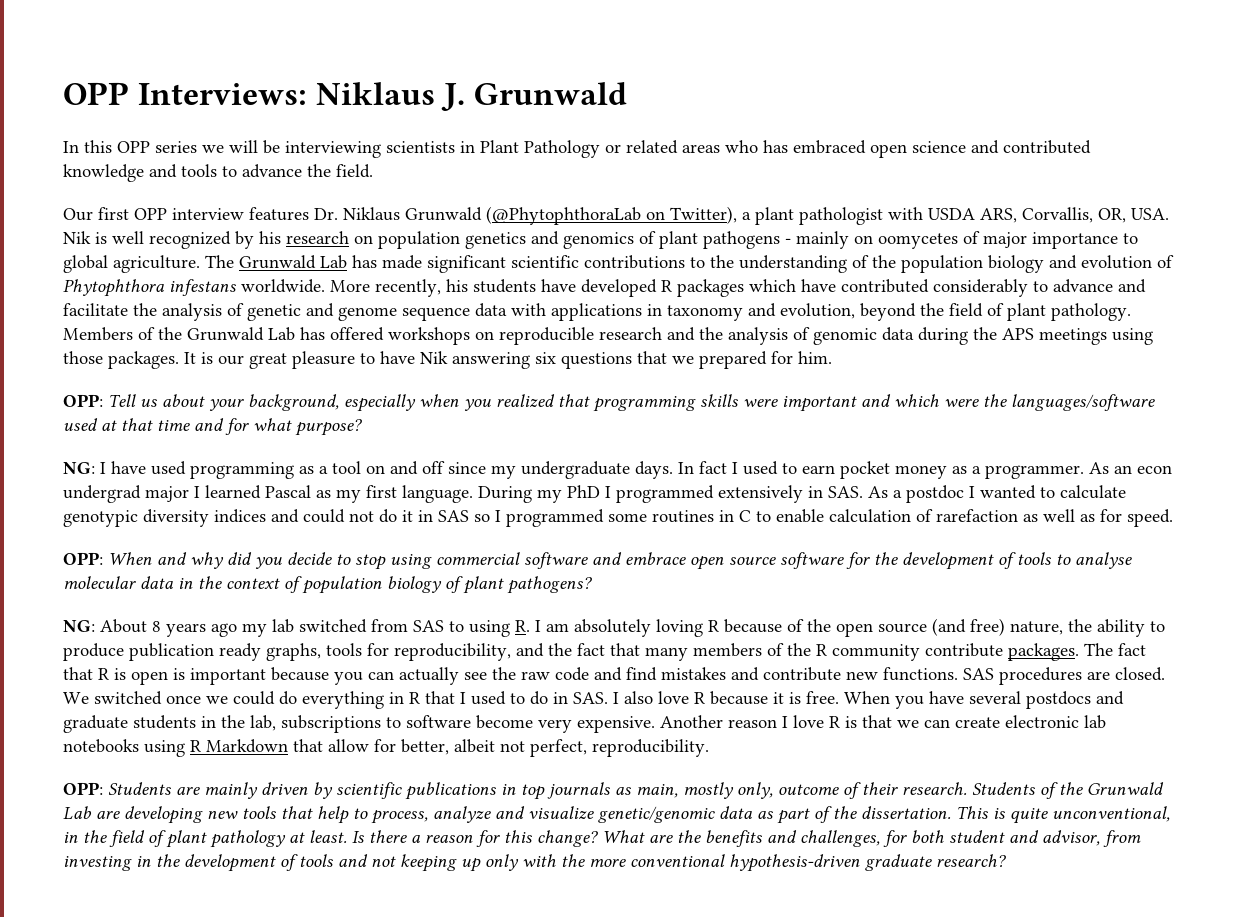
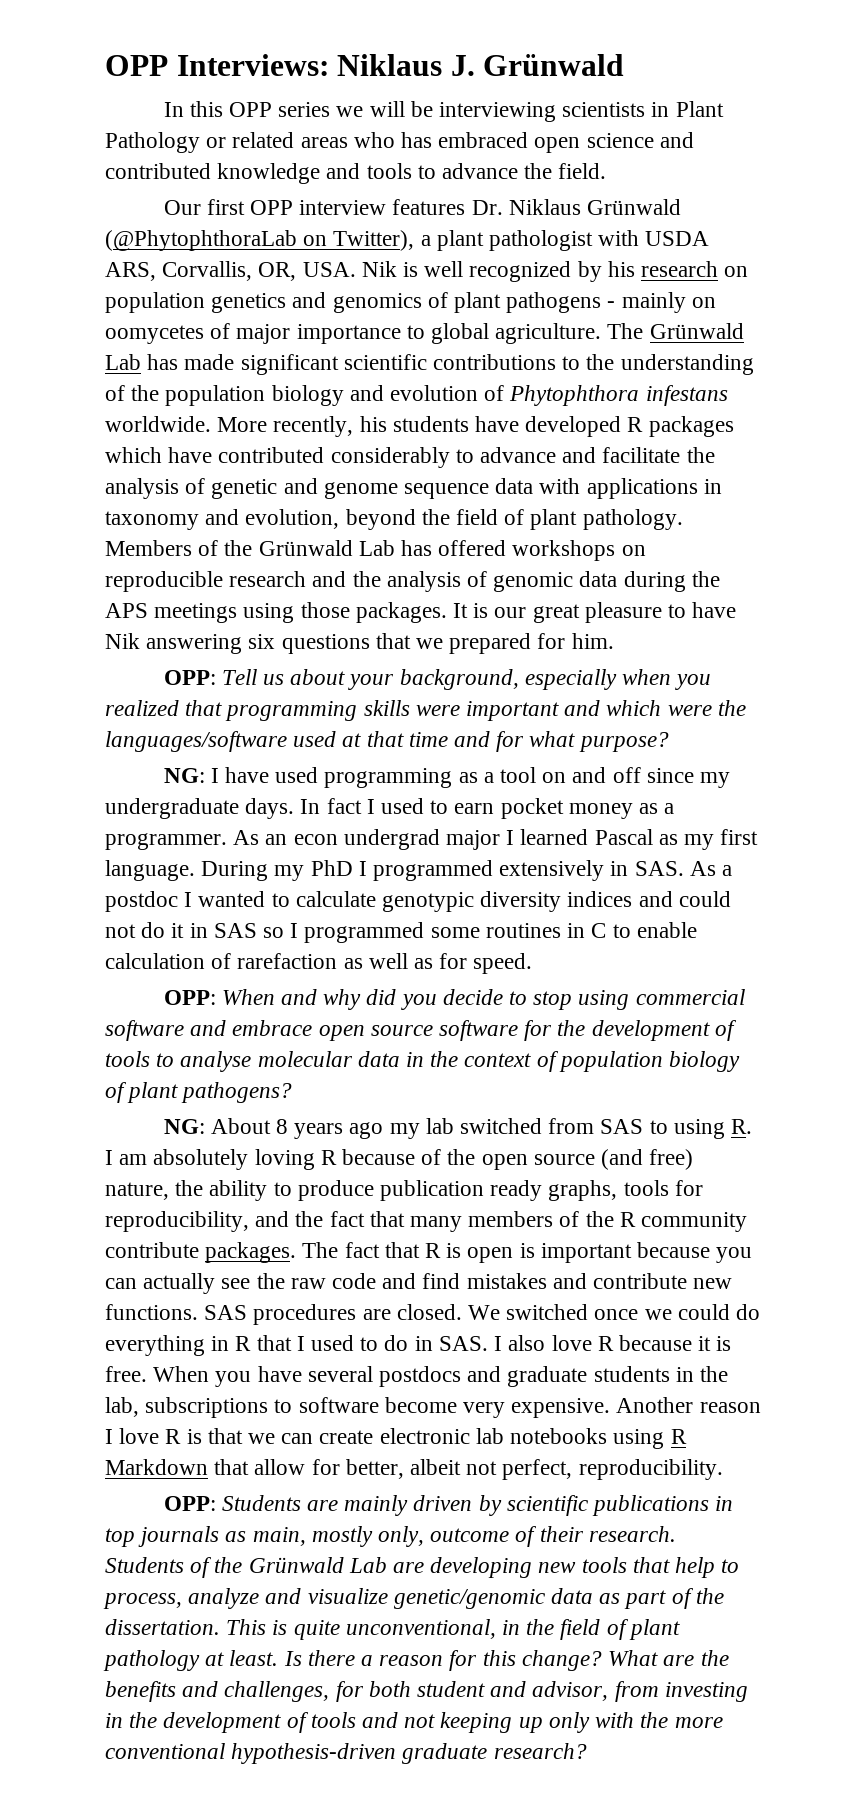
[474,82,628,105] Grunwald -> [483,54,625,76] Grünwald
[405,207,482,221] Grunwald -> [587,199,682,215] Grünwald
[239,255,316,269] Grunwald -> [649,323,744,339] Grünwald
[187,327,264,341] Grunwald -> [258,540,353,556] Grünwald
[1087,782,1164,795] Grunwald -> [248,1557,344,1573] Grünwald

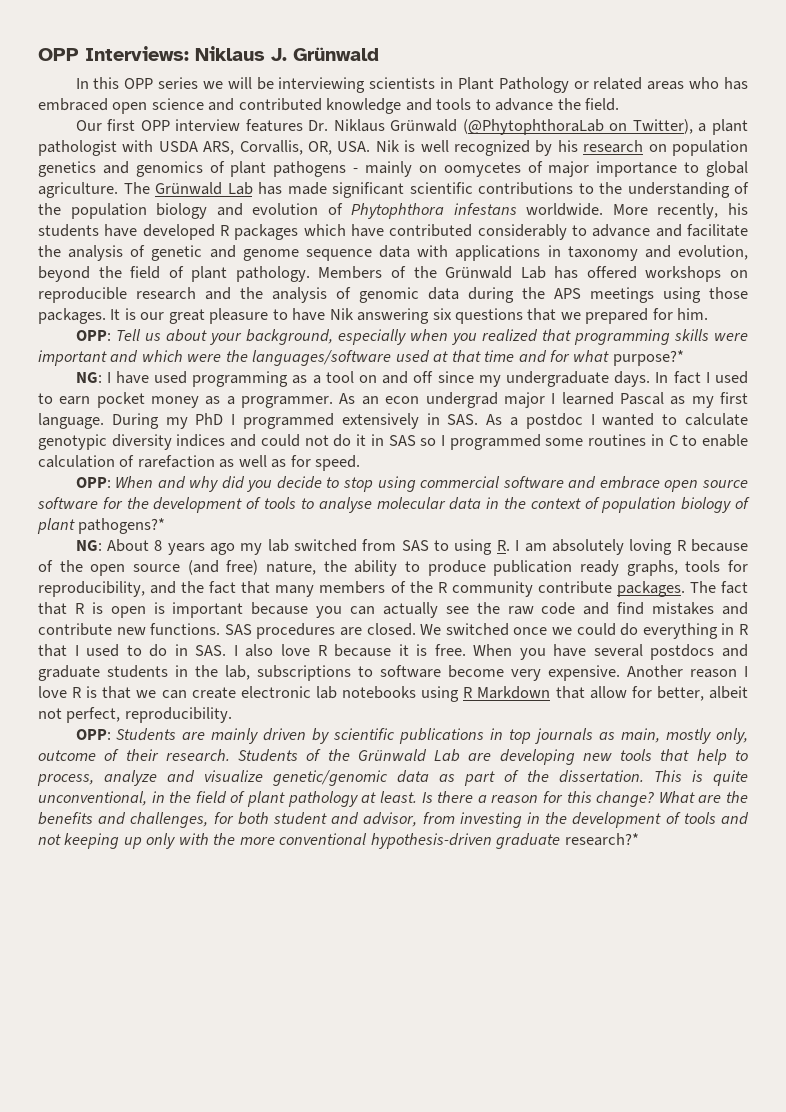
[578,732,669,752] purpose? -> [612,350,684,366] purpose?*
[181,1082,293,1103] pathogens? -> [78,518,166,534] pathogens?*
[493,1743,587,1759] research? -> [564,833,639,846] research?*

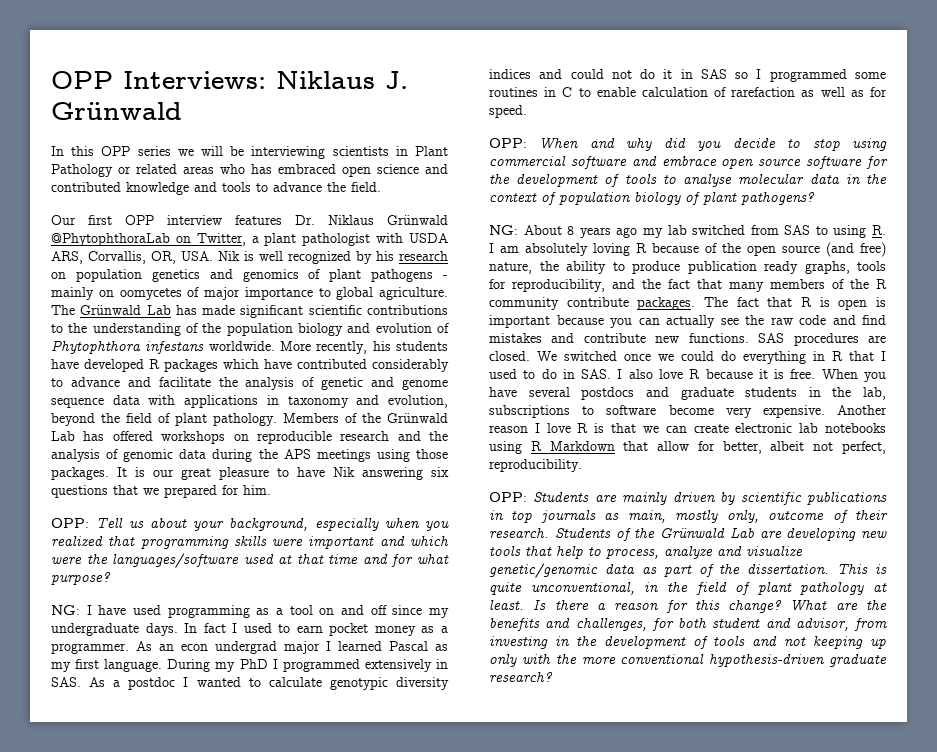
[462,119,693,135] (@PhytophthoraLab on Twitter), -> [51,233,246,246] @PhytophthoraLab on Twitter,
[612,350,684,366] purpose?* -> [51,572,111,585] purpose?
[78,518,166,534] pathogens?* -> [741,192,815,205] pathogens?
[564,833,639,846] research?* -> [489,672,553,682] research?

